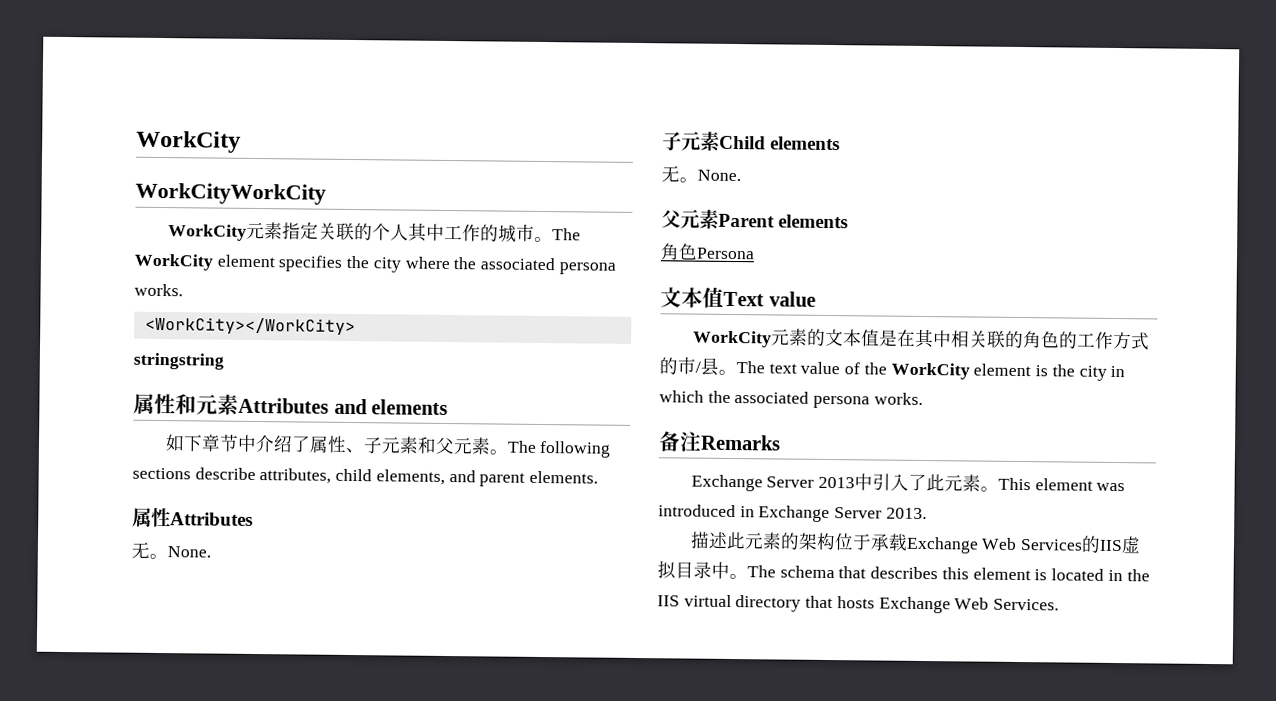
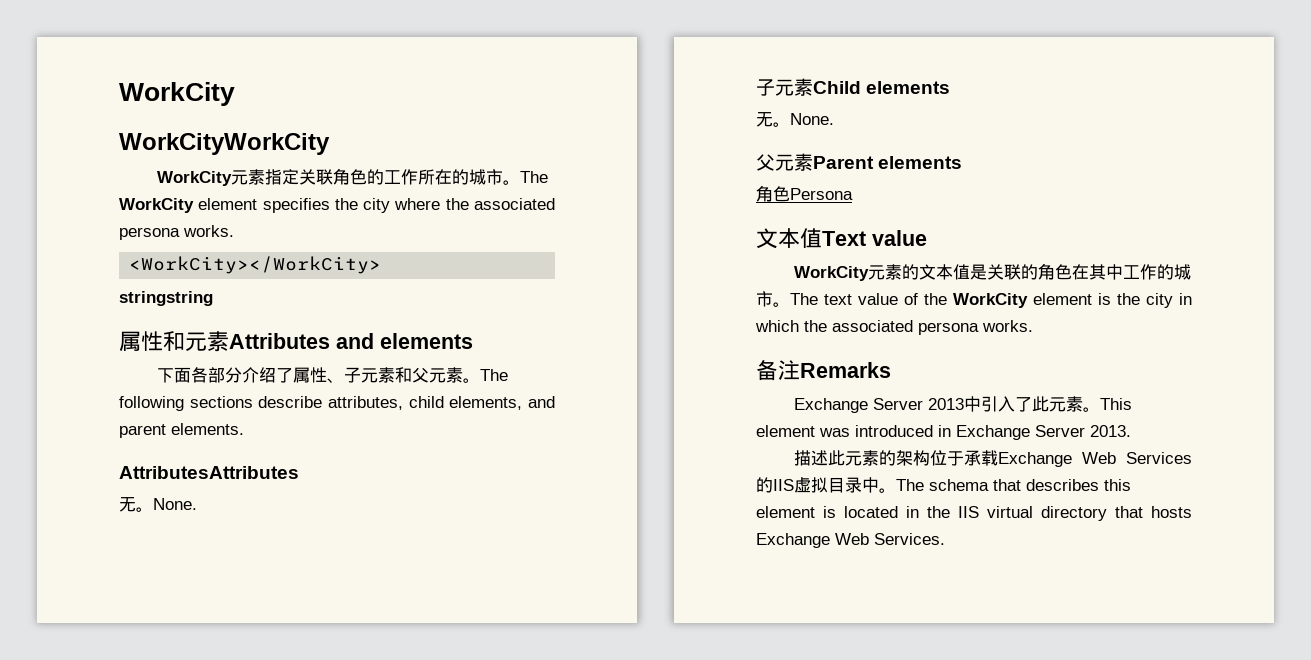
[353,222,481,242] 的个人其中工作 -> [332,168,452,185] 角色的工作所在
[164,434,257,453] 如下章节中 -> [156,367,242,383] 下面各部分
[132,507,253,528] 属性Attributes -> [119,466,299,479] AttributesAttributes
[896,328,970,349] 在其中相 -> (987, 272) none
[1058,331,1150,351] [659,356,719,376] 的工作方式的市/县 -> [1071,264,1191,280] [756,291,773,307] 在其中工作的城市

